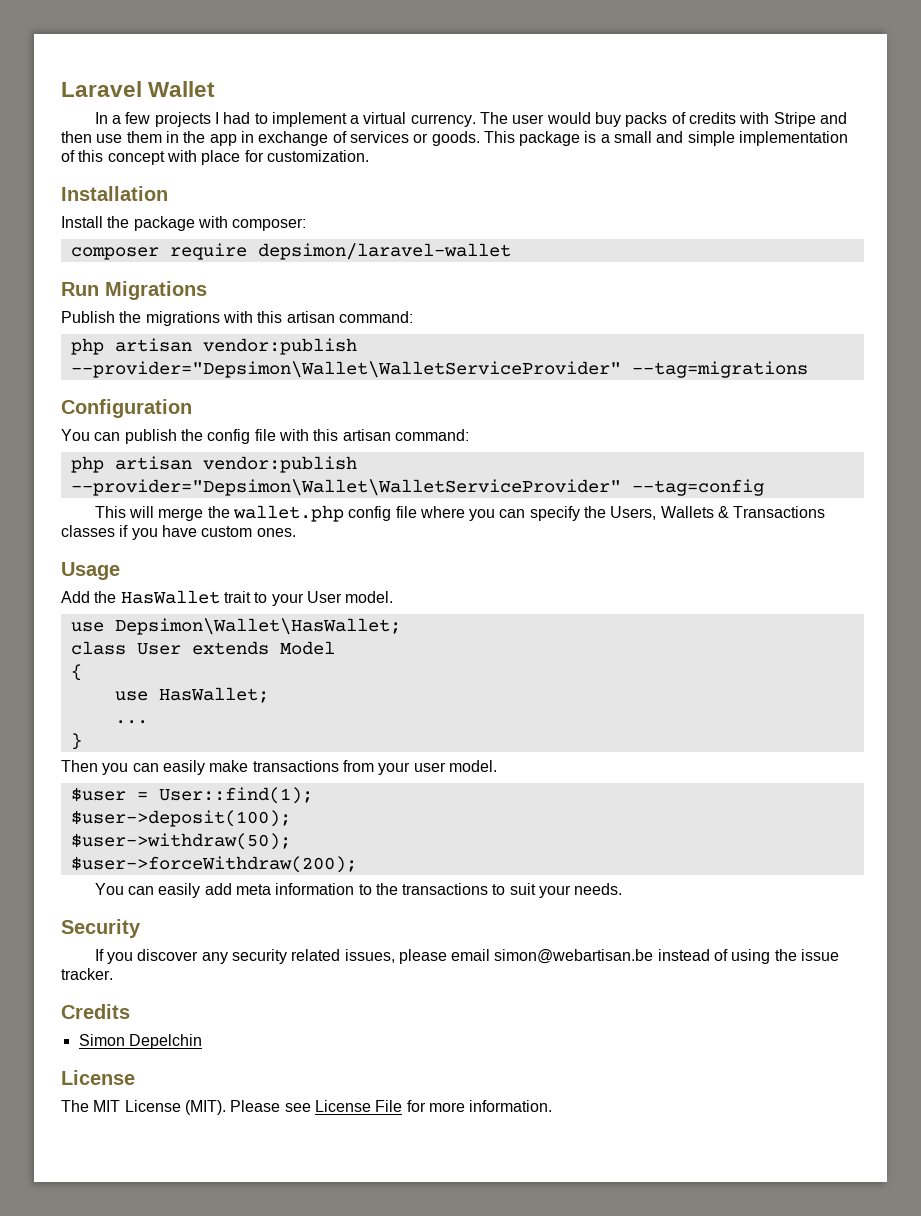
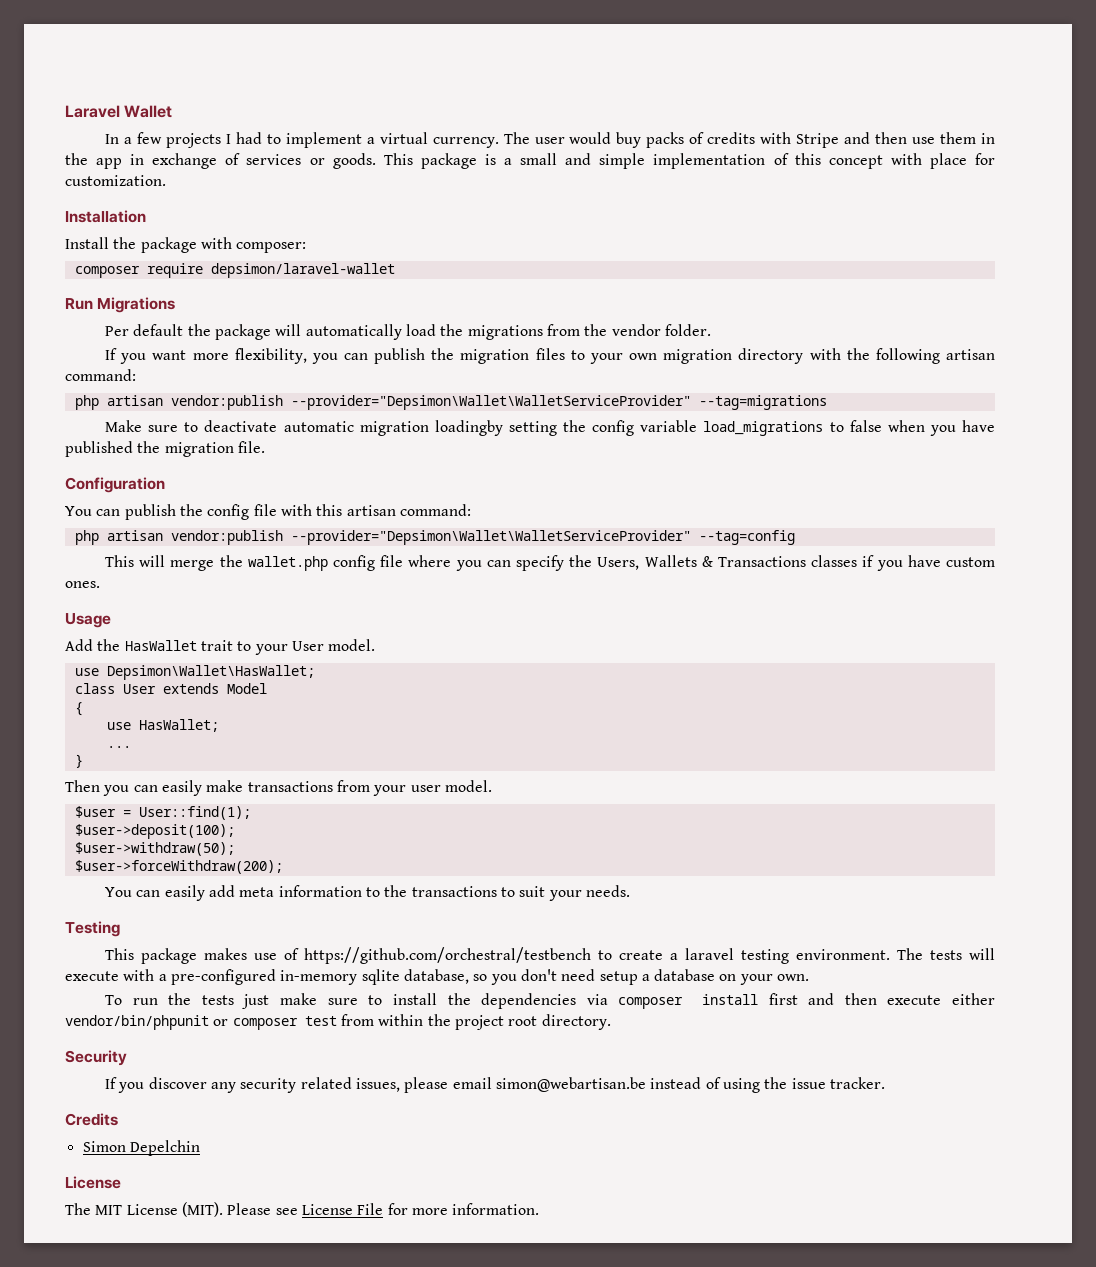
[61,311,283,326] Publish the migrations with this -> [105,324,711,340] [105,348,940,364] Per default the package will automatically load the migrations from the vendor folder. // If you want more flexibility, you can publish the migration files to your own migration directory with the following
(808, 369) none -> [105,420,996,436] [65,441,265,457] // Make sure to deactivate automatic migration loadingby setting the config variable load_migrations to false when you have published the migration file.
(623, 889) none -> [65,921,120,937] [105,947,995,964] [65,969,810,985] [105,993,996,1009] [65,1014,611,1030] // Testing // This package makes use of https://github.com/orchestral/testbench to create a laravel testing environment. The tests will execute with a pre-configured in-memory sqlite database, so you don't need setup a database on your own. // To run the tests just make sure to install the dependencies via composer install first and then execute either vendor/bin/phpunit or composer test from within the project root directory.

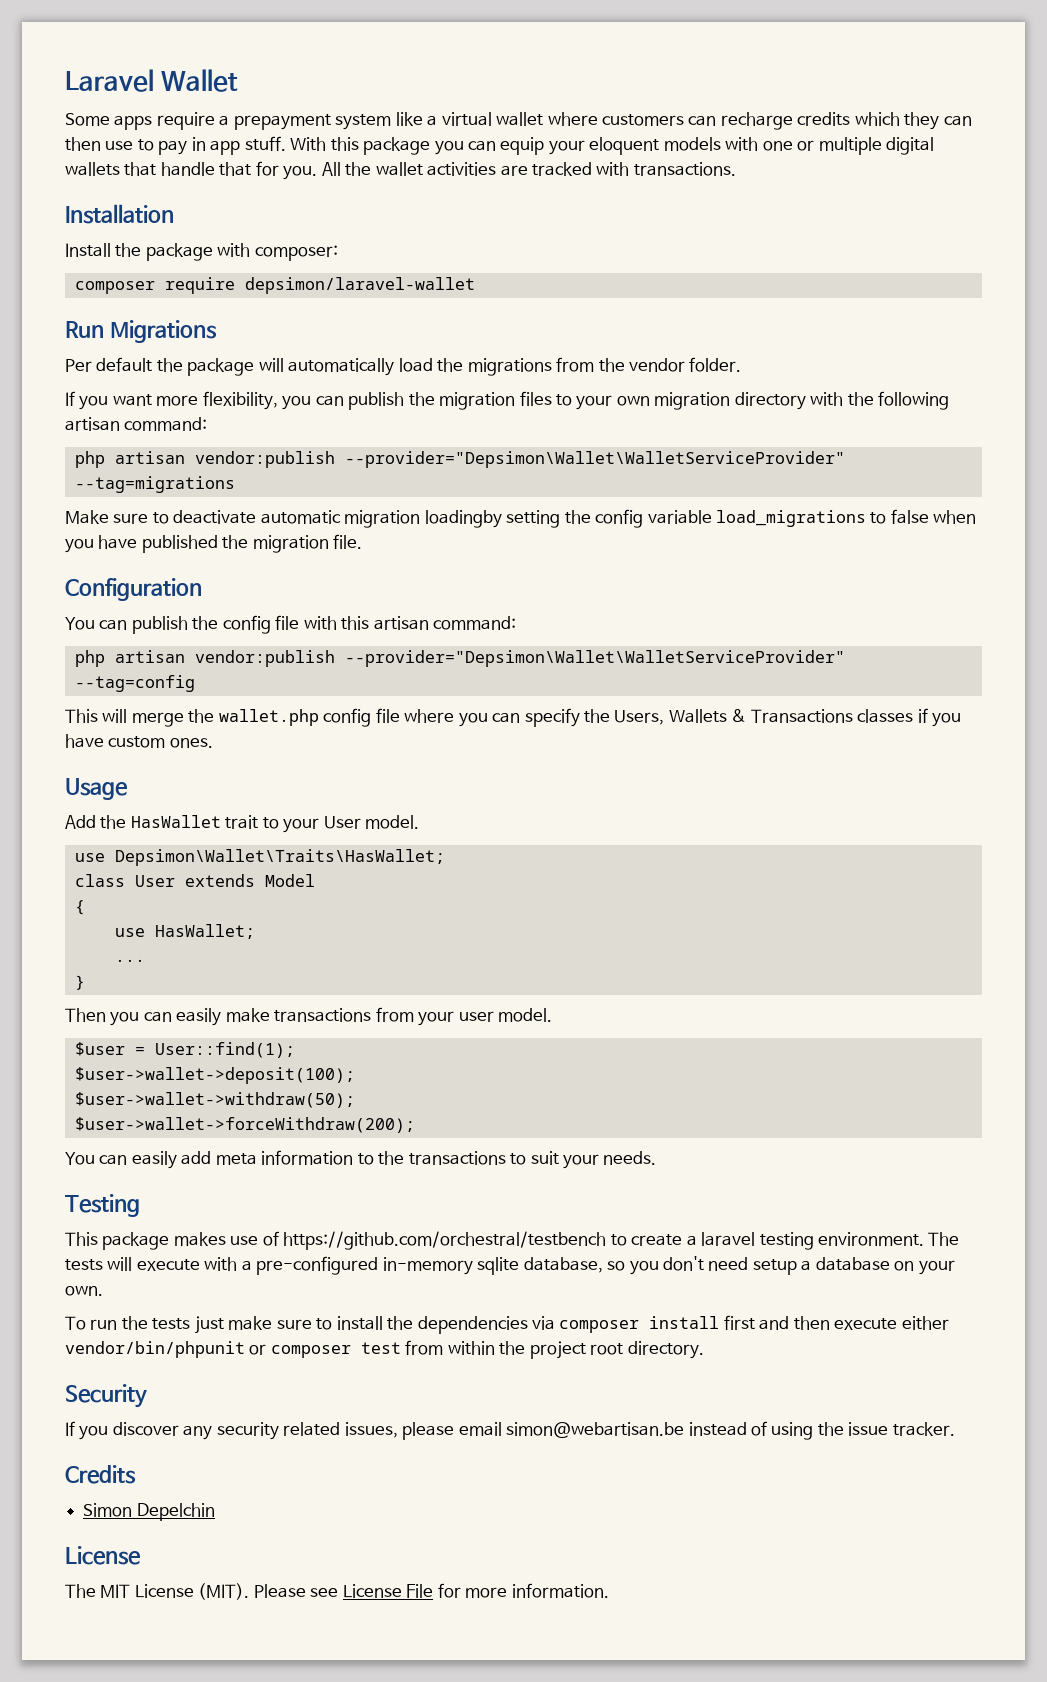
[105,132,995,148] [65,153,995,169] [65,175,166,186] In a few projects I had to implement a virtual currency. The user would buy packs of credits with Stripe and then use them in the app in exchange of services or goods. This package is a small and simple implementation of this concept with place for customization. -> [65,112,972,130] [65,136,935,155] [65,161,736,180] Some apps require a prepayment system like a virtual wallet where customers can recharge credits which they can then use to pay in app stuff. With this package you can equip your eloquent models with one or multiple digital wallets that handle that for you. All the wallet activities are tracked with transactions.
[106,665,315,680] Depsimon\Wallet\HasWallet; -> [114,849,445,866] Depsimon\Wallet\Traits\HasWallet;
[74,824,235,839] [74,842,235,856] [74,860,283,874] $user->deposit(100); // $user->withdraw(50); // $user->forceWithdraw(200); -> [74,1067,355,1084] [74,1092,355,1108] [74,1117,415,1133] $user->wallet->deposit(100); // $user->wallet->withdraw(50); // $user->wallet->forceWithdraw(200);

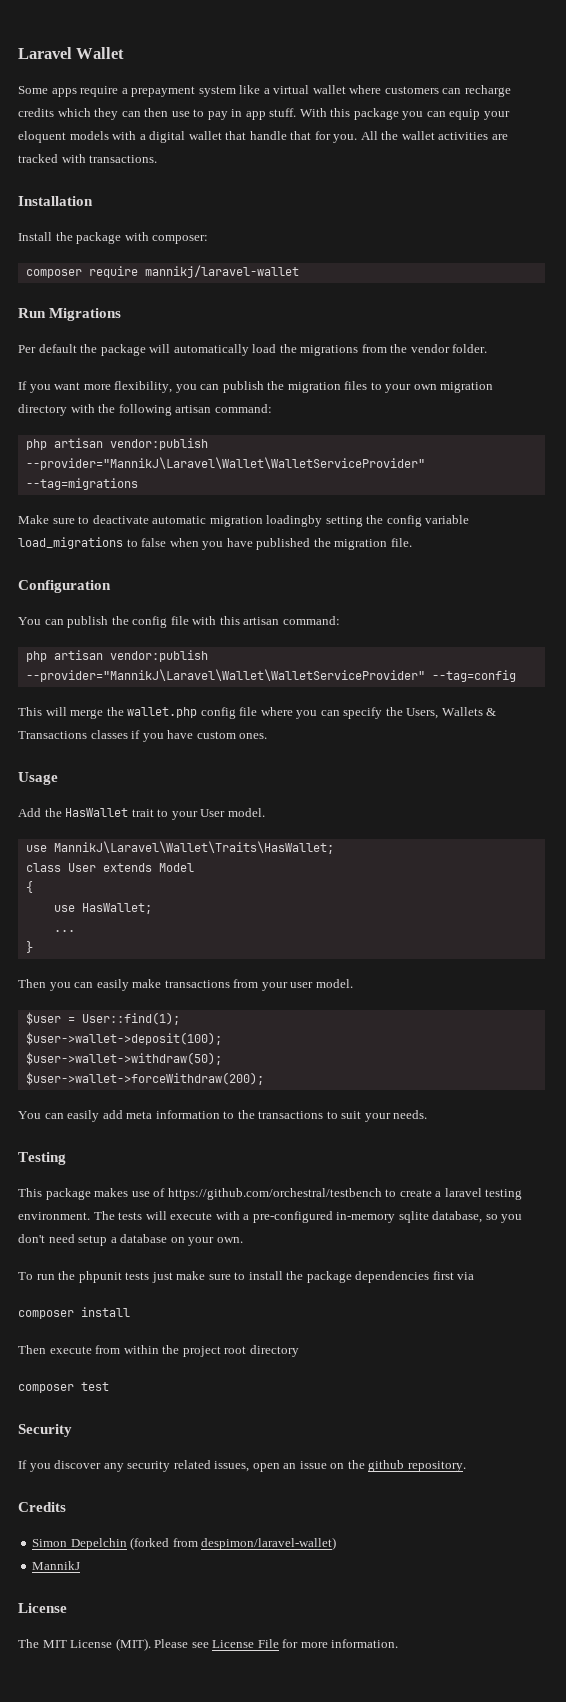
[762,137,935,155] [65,162,120,176] one or multiple digital wallets -> [139,131,222,143] a digital wallet
[244,277,475,294] depsimon/laravel-wallet -> [144,265,299,278] mannikj/laravel-wallet
[344,451,845,468] --provider="Depsimon\Wallet\WalletServiceProvider" -> [25,457,425,470] --provider="MannikJ\Laravel\Wallet\WalletServiceProvider"
[344,650,845,667] --provider="Depsimon\Wallet\WalletServiceProvider" -> [25,669,425,682] --provider="MannikJ\Laravel\Wallet\WalletServiceProvider"
[114,849,445,866] Depsimon\Wallet\Traits\HasWallet; -> [53,841,334,854] MannikJ\Laravel\Wallet\Traits\HasWallet;
(148, 1323) none -> [78,1271,122,1283] phpunit
[417,1316,528,1334] dependencies -> [306,1271,454,1283] package dependencies first
(555, 1323) none -> (475, 1276) //
[723,1315,949,1330] [65,1341,401,1358] first and then execute either vendor/bin/phpunit or composer test -> [18,1345,92,1354] // Then execute
[627,1341,704,1359] directory. -> [249,1345,299,1357] [18,1382,109,1393] directory // composer test
[402,1421,955,1440] please email simon@webartisan.be instead of using the issue tracker. -> [252,1460,466,1472] open an issue on the github repository.
(215, 1512) none -> [130,1537,337,1550] [32,1561,81,1570] (forked from despimon/laravel-wallet) // MannikJ

